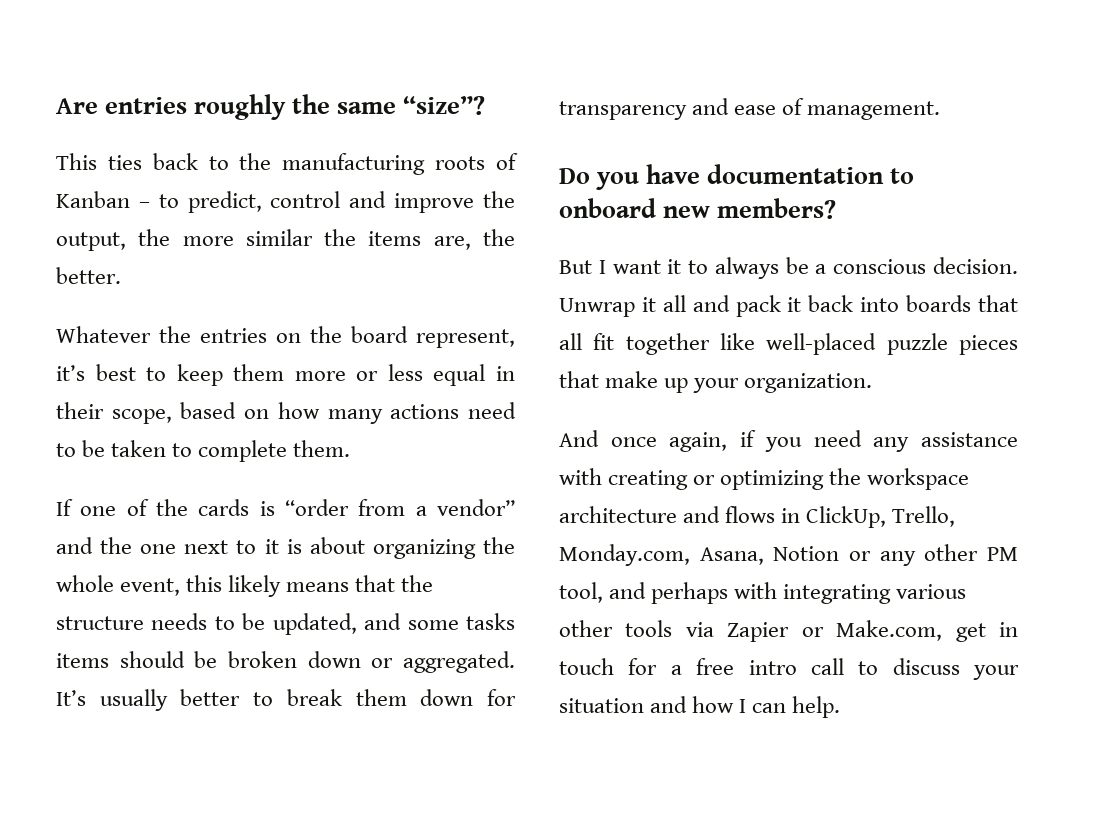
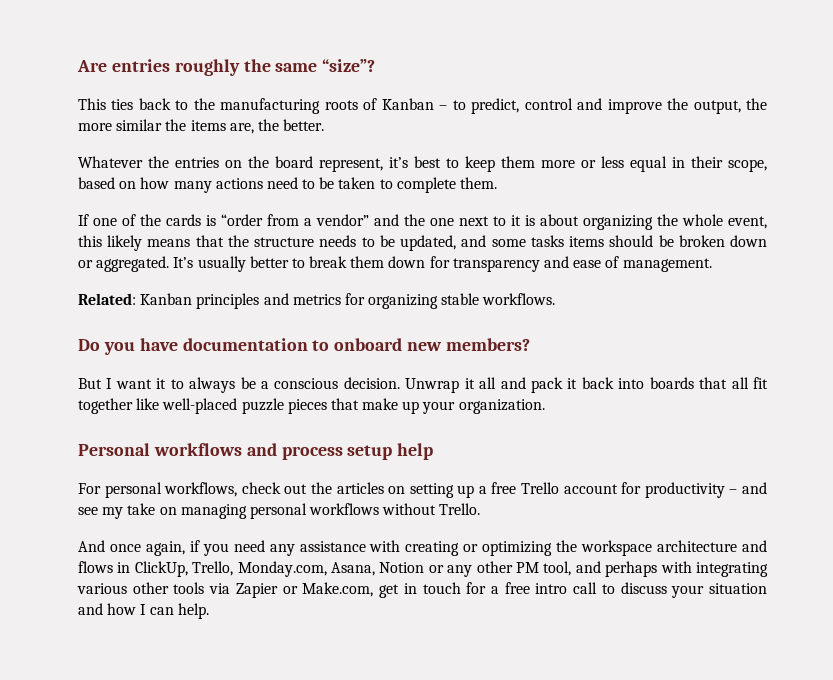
(941, 110) none -> [78,293,556,309] // Related: Kanban principles and metrics for organizing stable workflows.
(873, 383) none -> [78,443,434,460] [78,482,767,498] [78,503,481,519] // Personal workflows and process setup help // For personal workflows, check out the articles on setting up a free Trello account for productivity – and see my take on managing personal workflows without Trello.

